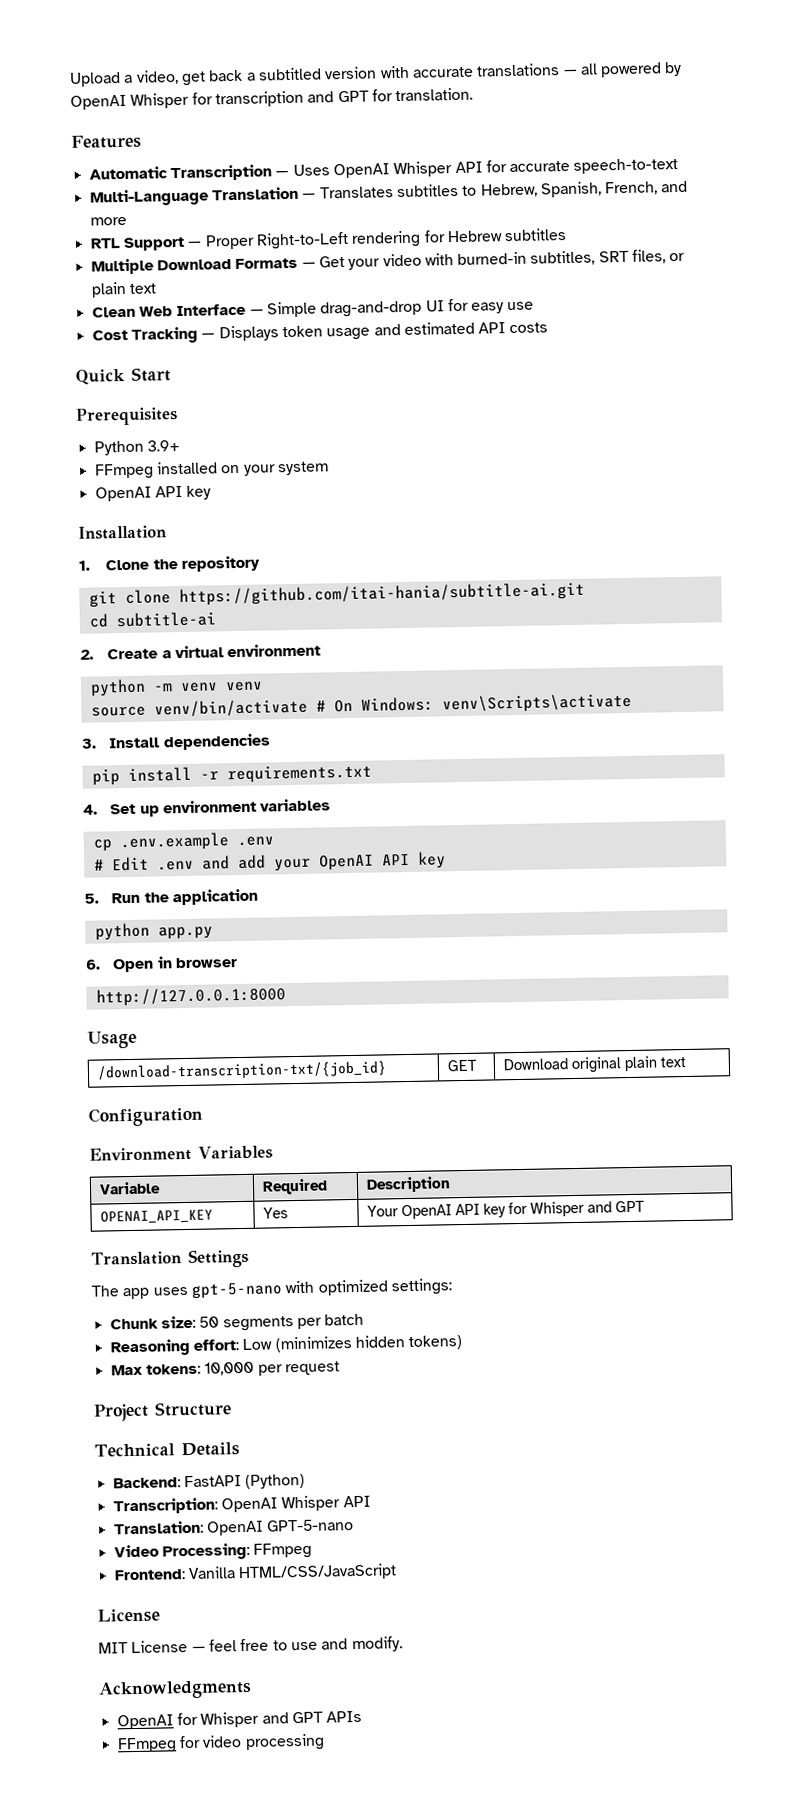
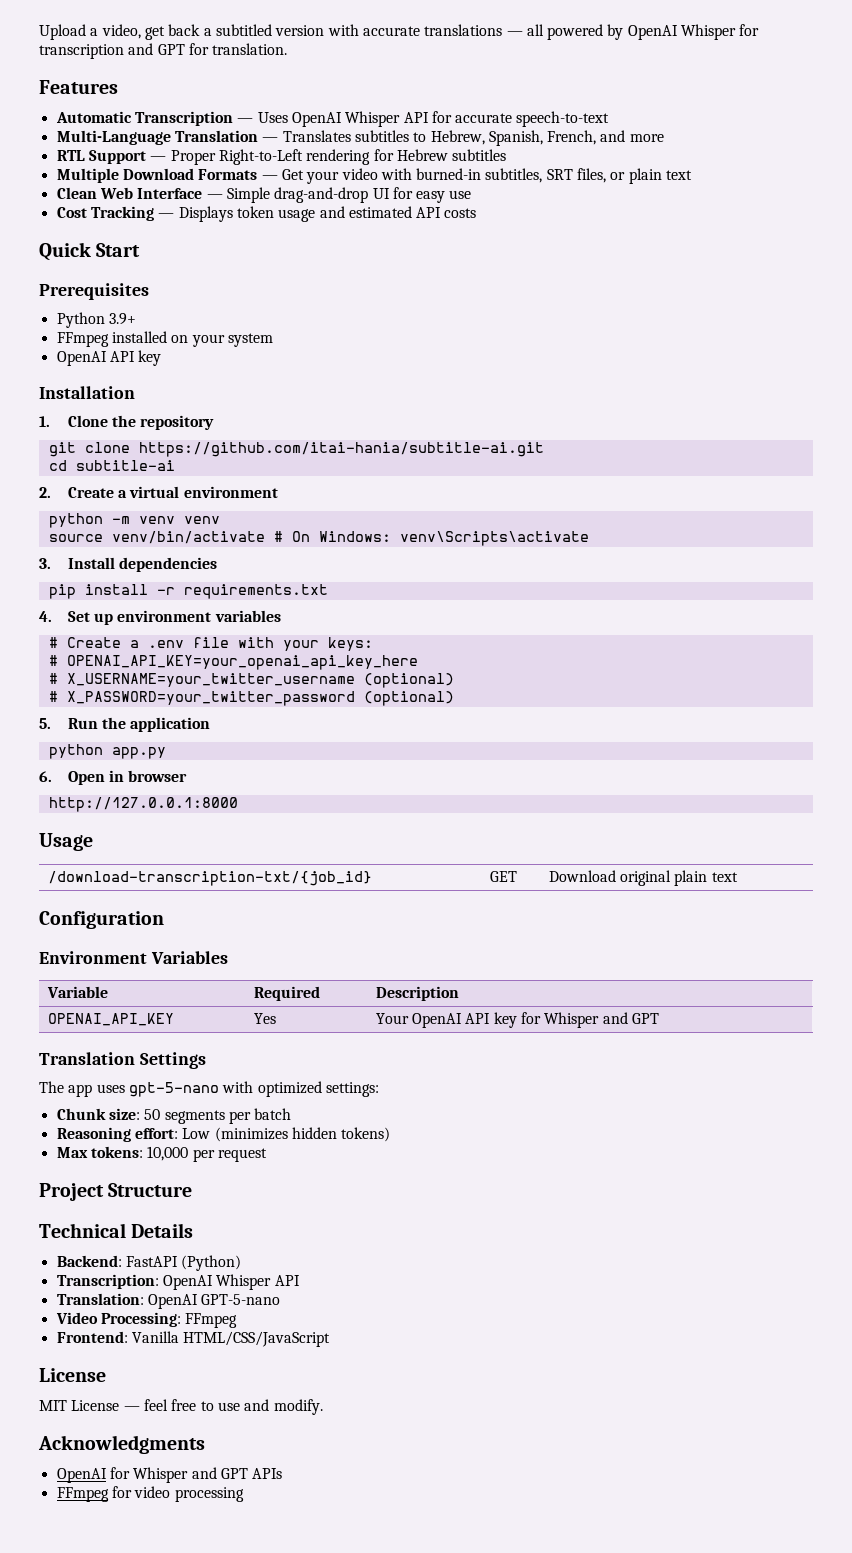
[92,832,274,852] [93,851,446,872] cp .env.example .env // # Edit .env and add your OpenAI API key -> [48,637,373,651] [48,655,418,670] [48,673,454,688] [48,691,454,706] # Create a .env file with your keys: // # OPENAI_API_KEY=your_openai_api_key_here // # X_USERNAME=your_twitter_username (optional) // # X_PASSWORD=your_twitter_password (optional)

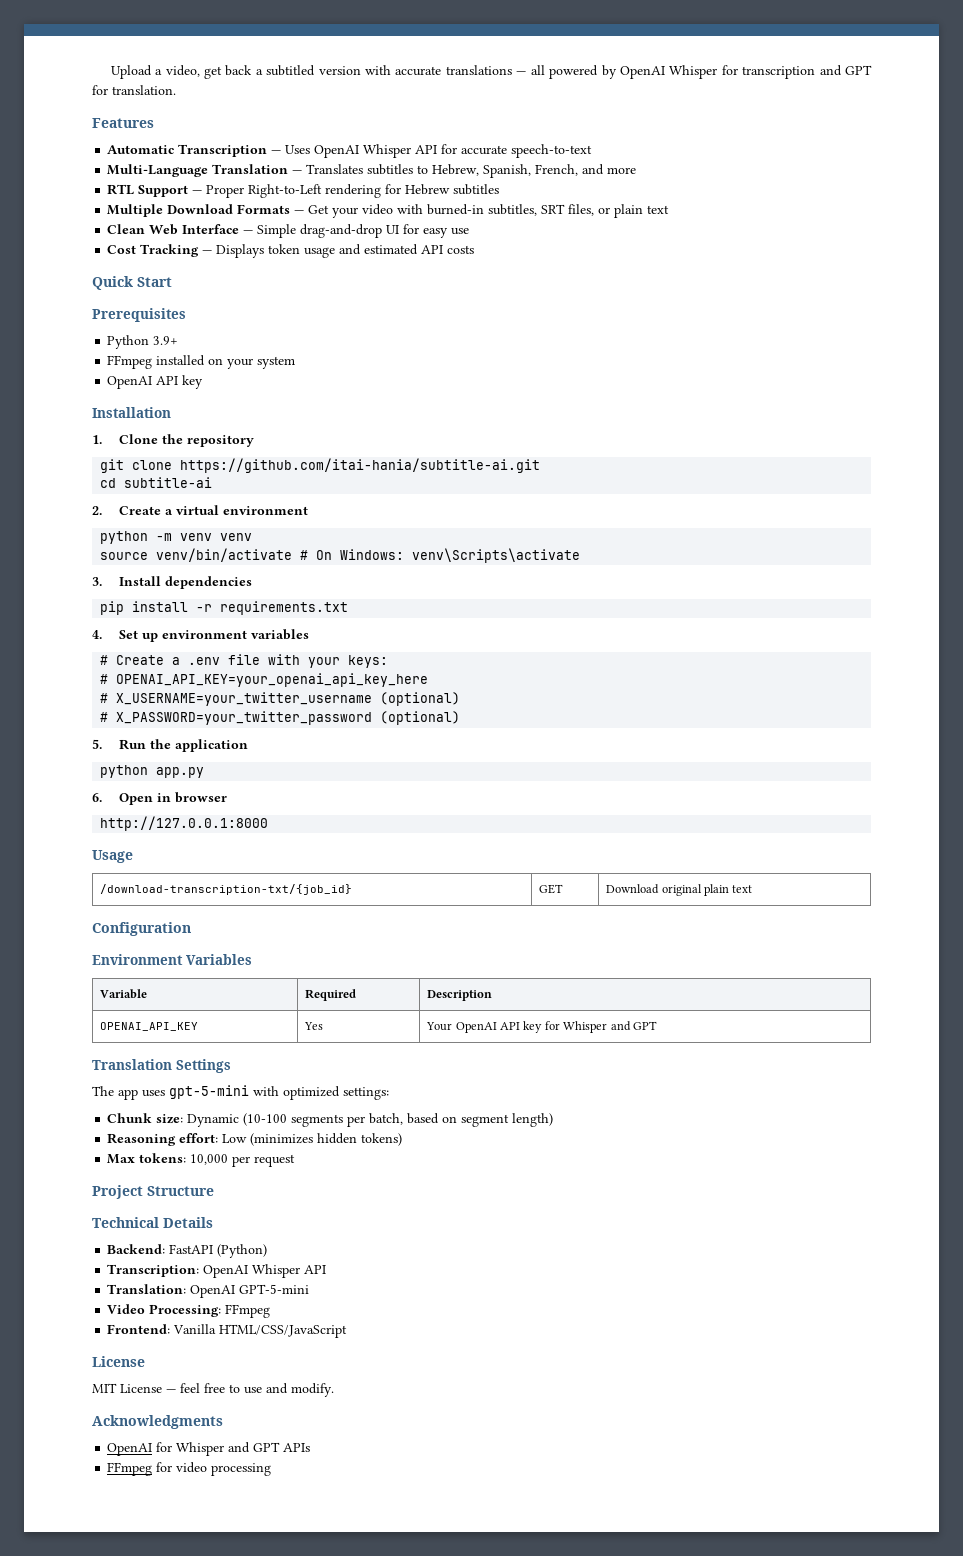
[128,1082,219,1097] gpt-5-nano -> [169,1085,249,1099] gpt-5-mini
[144,1108,292,1124] 50 segments per batch -> [187,1113,554,1127] Dynamic (10-100 segments per batch, based on segment length)
[201,1294,281,1305] GPT-5-nano -> [239,1284,310,1294] GPT-5-mini

